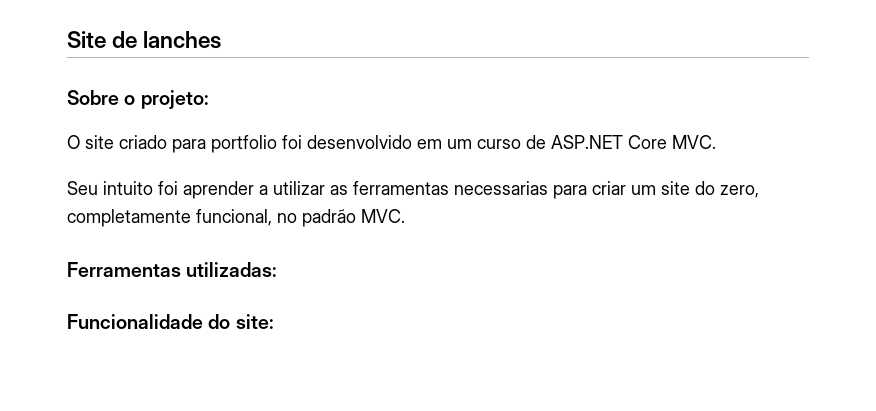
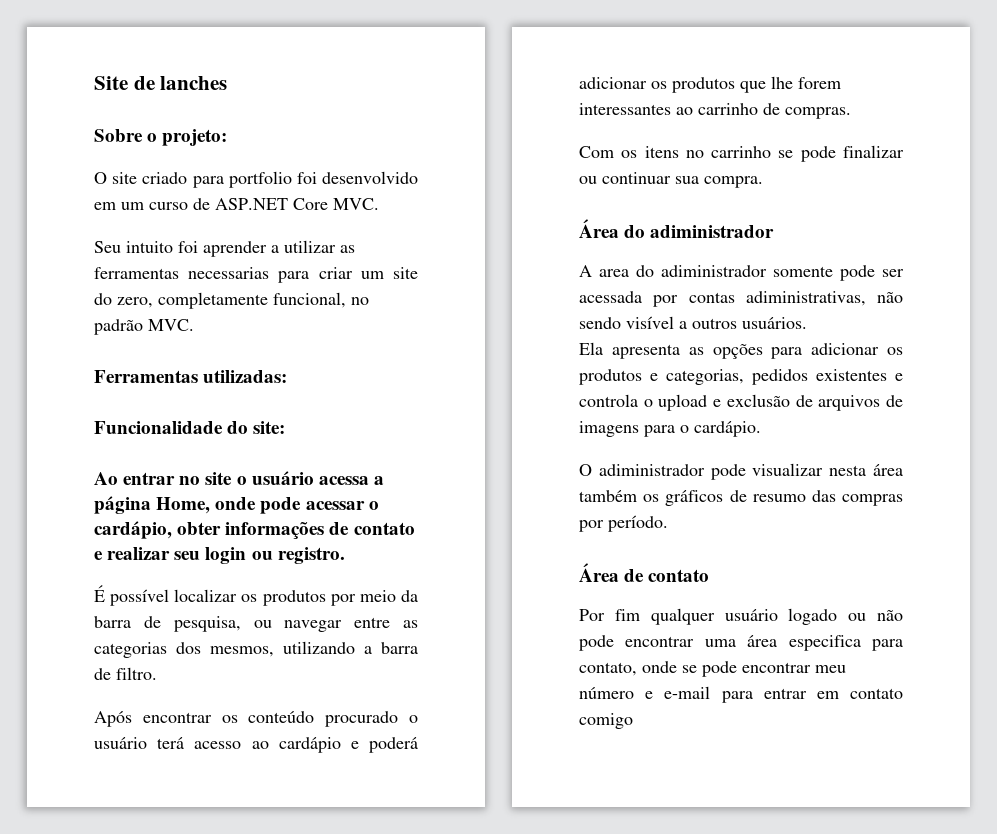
(274, 321) none -> [94,471,384,485] [94,496,379,514] [94,521,415,539] [94,547,345,564] [94,585,418,606] [94,616,418,632] [94,641,418,658] [94,667,157,680] [94,711,419,727] [94,737,418,753] [579,76,841,93] [579,103,851,119] [579,145,904,162] [579,172,763,188] [579,219,775,238] [579,265,904,281] [579,291,903,307] [579,316,807,329] [579,342,903,359] [579,369,903,385] [579,394,903,411] [579,421,761,437] [579,463,903,480] [579,490,903,506] [579,515,668,532] [579,563,710,582] [579,608,903,625] [579,635,903,651] [579,661,846,677] [579,686,903,703] [579,713,633,729] // Ao entrar no site o usuário acessa a página Home, onde pode acessar o cardápio, obter informações de contato e realizar seu login ou registro. // É possível localizar os produtos por meio da barra de pesquisa, ou navegar entre as categorias dos mesmos, utilizando a barra de filtro. // Após encontrar os conteúdo procurado o usuário terá acesso ao cardápio e poderá adicionar os produtos que lhe forem interessantes ao carrinho de compras. // Com os itens no carrinho se pode finalizar ou continuar sua compra. // Área do adiministrador // A area do adiministrador somente pode ser acessada por contas adiministrativas, não sendo visível a outros usuários. // Ela apresenta as opções para adicionar os produtos e categorias, pedidos existentes e controla o upload e exclusão de arquivos de imagens para o cardápio. // O adiministrador pode visualizar nesta área também os gráficos de resumo das compras por período. // Área de contato // Por fim qualquer usuário logado ou não pode encontrar uma área especifica para contato, onde se pode encontrar meu número e e-mail para entrar em contato comigo

